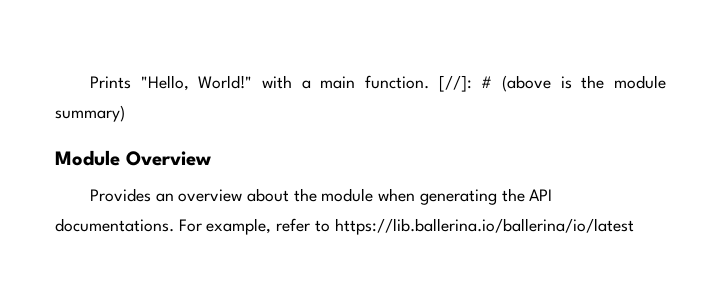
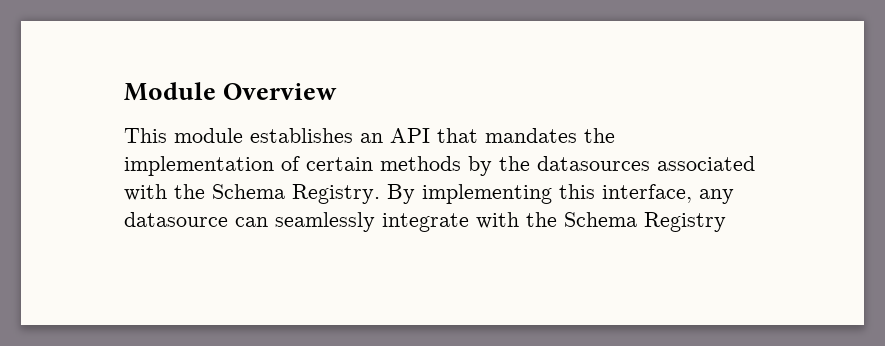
[89,75,666,92] [55,105,125,122] [55,150,211,166] [89,188,553,205] [55,218,634,235] Prints "Hello, World!" with a main function. [//]: # (above is the module summary) // Module Overview // Provides an overview about the module when generating the API documentations. For example, refer to https://lib.ballerina.io/ballerina/io/latest -> [124,82,338,101] [124,128,615,143] [124,156,755,176] [124,184,734,204] [124,212,726,232] Module Overview // This module establishes an API that mandates the implementation of certain methods by the datasources associated with the Schema Registry. By implementing this interface, any datasource can seamlessly integrate with the Schema Registry

